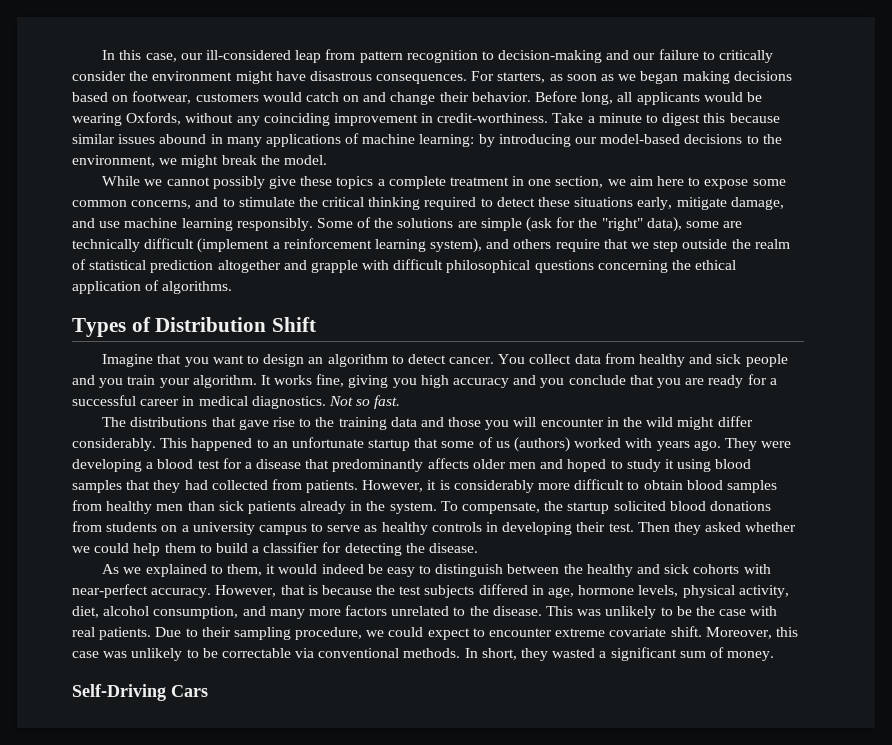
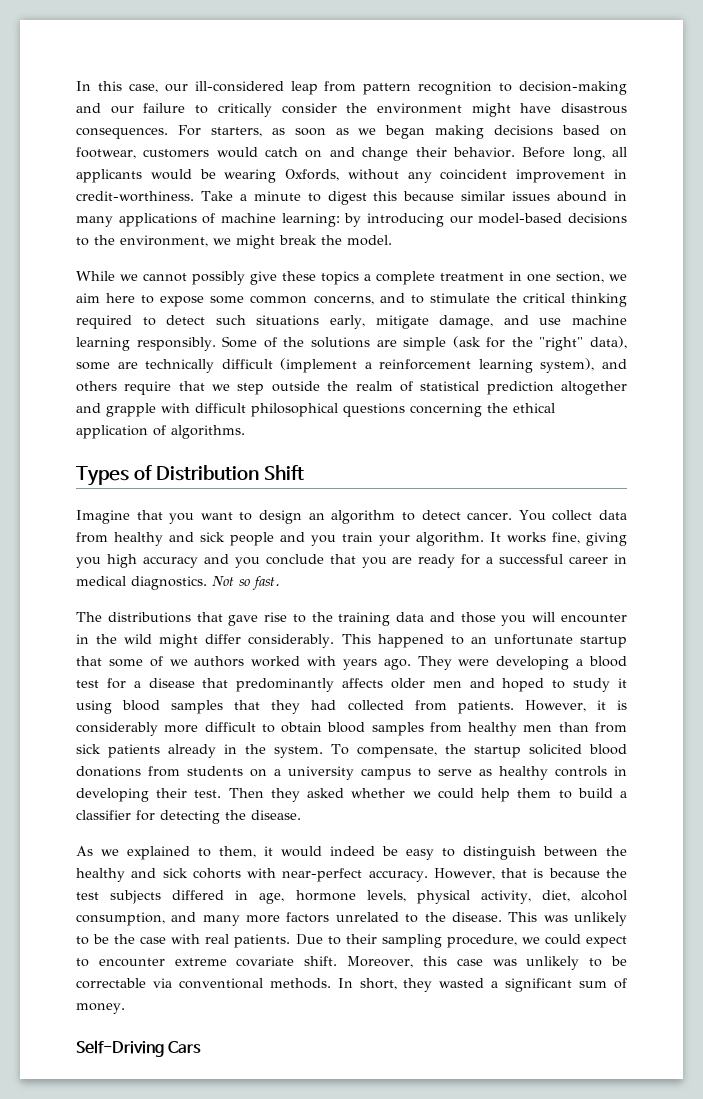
[263,113,330,126] coinciding -> [440,169,508,180] coincident
[538,197,571,207] these -> [215,315,246,325] such
[495,437,571,452] us (authors) -> [169,656,245,667] we authors
(215, 506) none -> [594,722,627,733] from

